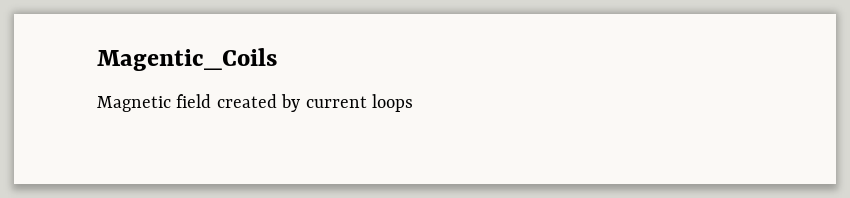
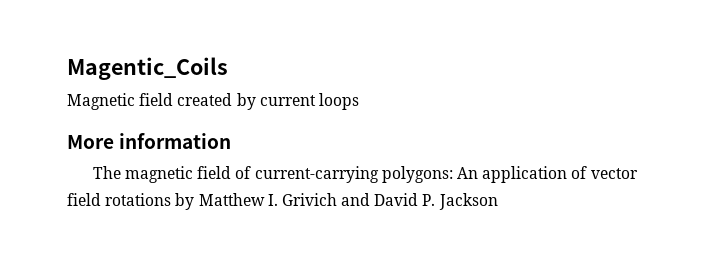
(413, 103) none -> [67,133,232,149] [92,166,638,183] [67,193,498,210] // More information // The magnetic field of current-carrying polygons: An application of vector field rotations by Matthew I. Grivich and David P. Jackson

